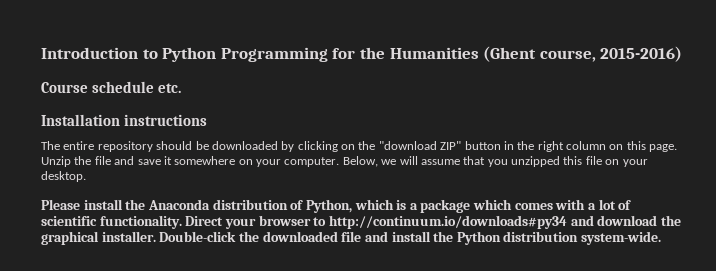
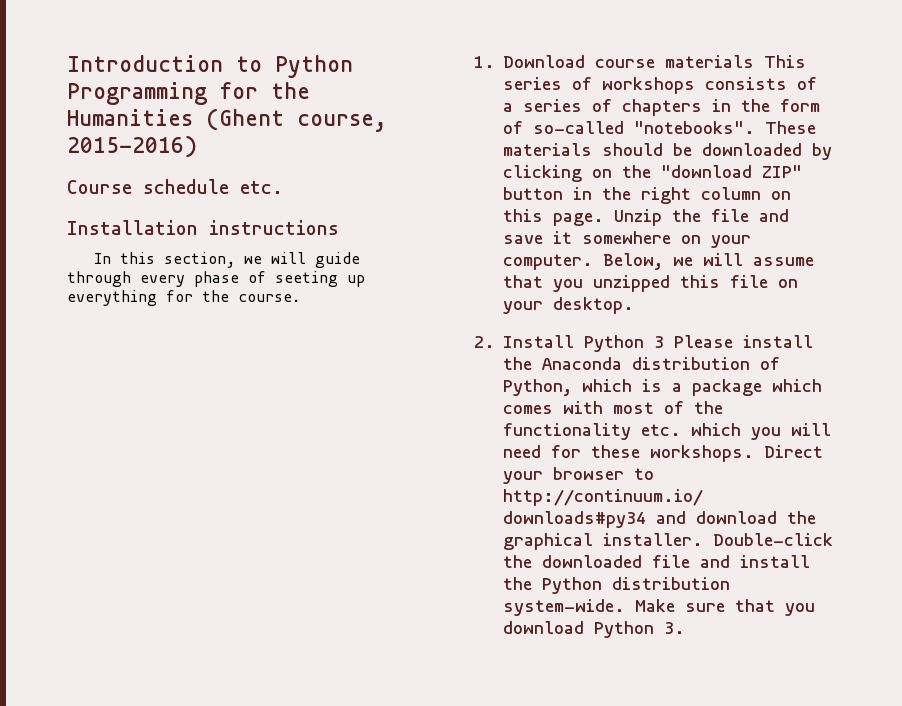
[41,141,153,152] The entire repository -> [93,252,360,268] [67,271,365,287] [67,290,300,306] [474,55,806,68] [503,77,817,94] [503,99,820,116] [503,121,816,134] [503,143,592,156] In this section, we will guide through every phase of seeting up everything for the course. // 1. Download course materials This series of workshops consists of a series of chapters in the form of so-called "notebooks". These materials
(86, 176) none -> [474,335,664,352] 2. Install Python 3
[588,199,632,210] [41,215,182,229] a lot of scientific functionality. -> [613,401,723,414] [503,423,831,440] [503,445,754,462] most of the functionality etc. which you will need for these workshops.
(662, 238) none -> [635,599,815,616] [503,621,685,638] Make sure that you download Python 3.

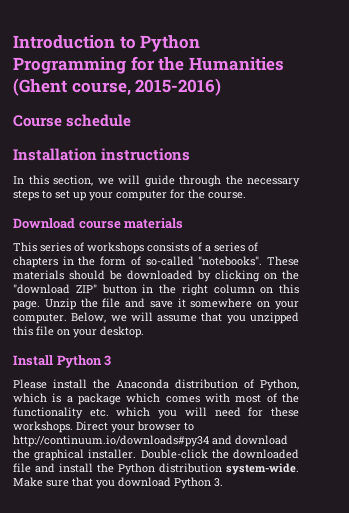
[240,181,283,194] etc. -> (132, 120) none
[140,271,365,287] [67,290,157,306] every phase of seeting up everything -> [225,175,300,187] [13,190,167,201] the necessary steps to set up your computer
[474,56,495,68] 1. -> (246, 195) none
(754, 61) none -> (184, 223) //
[474,336,495,348] 2. -> (144, 332) none
(664, 342) none -> (112, 360) //

